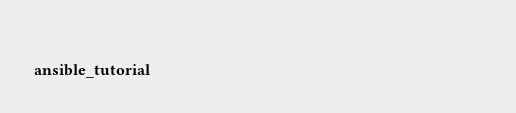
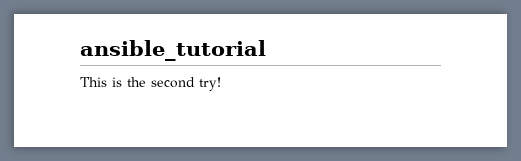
(150, 71) none -> [80,77,221,91] // This is the second try!

